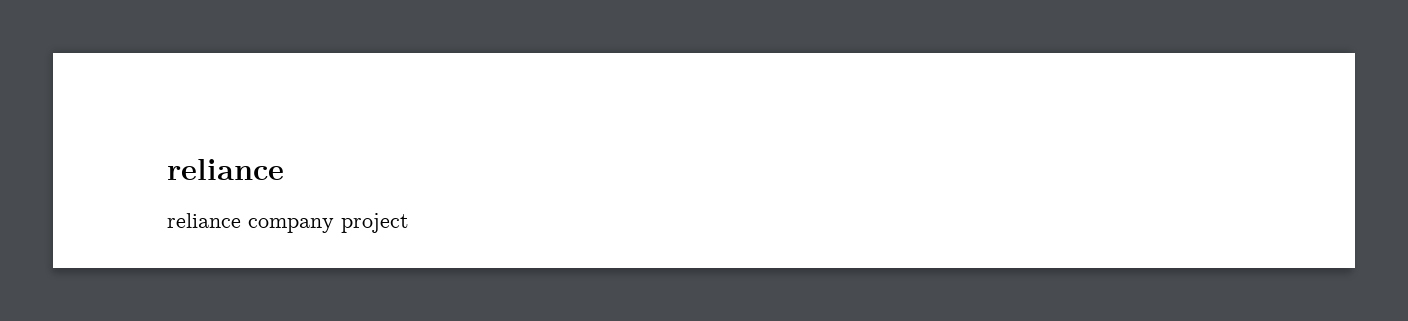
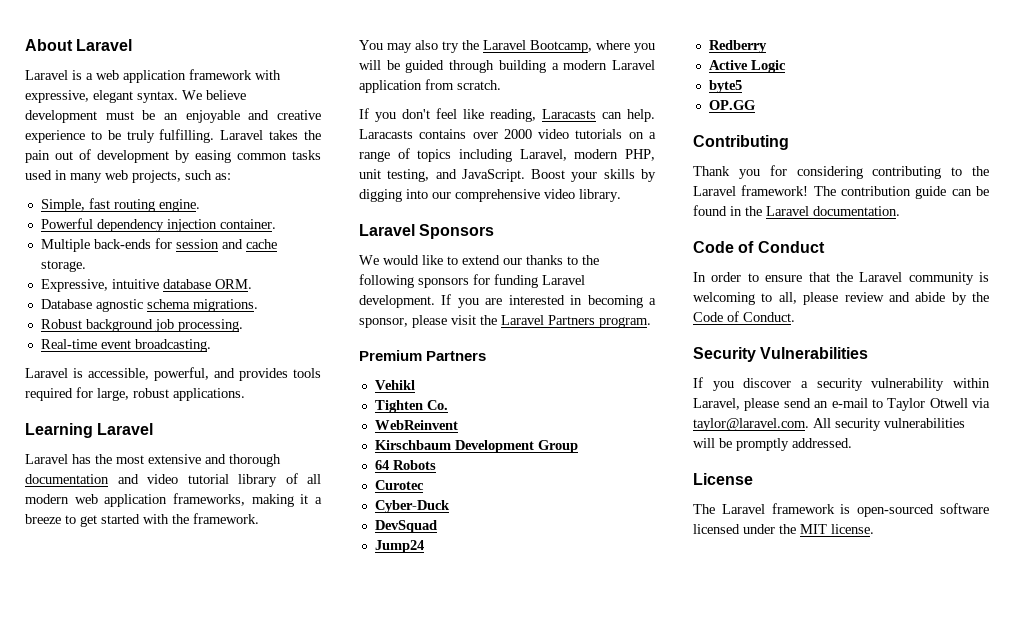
[167,159,284,180] [167,213,409,233] reliance // reliance company project -> [25,39,133,51] [25,69,281,83] [25,90,246,103] [25,110,321,123] [25,129,321,143] [25,149,321,163] [25,170,231,183] [40,198,200,212] [40,218,276,232] [40,238,277,252] [40,260,86,272] [40,279,252,292] [40,299,258,312] [40,319,243,332] [40,339,211,352] [25,367,321,381] [25,387,245,401] [25,423,154,438] [25,454,281,467] [25,473,321,487] [25,493,322,507] [25,513,259,527] [359,40,655,53] [359,60,655,73] [359,79,501,93] [359,108,655,122] [359,129,656,139] [359,148,655,162] [359,169,656,182] [359,189,621,202] [359,224,495,239] [359,255,599,265] [359,274,585,288] [359,294,656,308] [359,315,651,328] [359,350,487,361] [374,380,415,390] [374,400,448,413] [374,420,458,430] [374,440,578,453] [374,460,436,470] [374,480,424,490] [374,500,450,513] [374,520,437,533] [374,540,424,553] [708,40,767,53] [708,60,786,73] [708,80,742,93] [708,100,755,110] [693,135,789,150] [693,165,989,179] [693,185,989,199] [693,205,900,216] [693,241,825,253] [693,272,989,285] [693,292,989,305] [693,311,795,322] [693,347,869,362] [693,377,990,391] [693,398,990,411] [693,418,965,431] [693,438,852,451] [693,473,753,485] [693,503,989,517] [693,524,874,534] About Laravel // Laravel is a web application framework with expressive, elegant syntax. We believe development must be an enjoyable and creative experience to be truly fulfilling. Laravel takes the pain out of development by easing common tasks used in many web projects, such as: // Simple, fast routing engine. // Powerful dependency injection container. // Multiple back-ends for session and cache storage. // Expressive, intuitive database ORM. // Database agnostic schema migrations. // Robust background job processing. // Real-time event broadcasting. // Laravel is accessible, powerful, and provides tools required for large, robust applications. // Learning Laravel // Laravel has the most extensive and thorough documentation and video tutorial library of all modern web application frameworks, making it a breeze to get started with the framework. // You may also try the Laravel Bootcamp, where you will be guided through building a modern Laravel application from scratch. // If you don't feel like reading, Laracasts can help. Laracasts contains over 2000 video tutorials on a range of topics including Laravel, modern PHP, unit testing, and JavaScript. Boost your skills by digging into our comprehensive video library. // Laravel Sponsors // We would like to extend our thanks to the following sponsors for funding Laravel development. If you are interested in becoming a sponsor, please visit the Laravel Partners program. // Premium Partners // Vehikl // Tighten Co. // WebReinvent // Kirschbaum Development Group // 64 Robots // Curotec // Cyber-Duck // DevSquad // Jump24 // Redberry // Active Logic // byte5 // OP.GG // Contributing // Thank you for considering contributing to the Laravel framework! The contribution guide can be found in the Laravel documentation. // Code of Conduct // In order to ensure that the Laravel community is welcoming to all, please review and abide by the Code of Conduct. // Security Vulnerabilities // If you discover a security vulnerability within Laravel, please send an e-mail to Taylor Otwell via taylor@laravel.com. All security vulnerabilities will be promptly addressed. // License // The Laravel framework is open-sourced software licensed under the MIT license.

